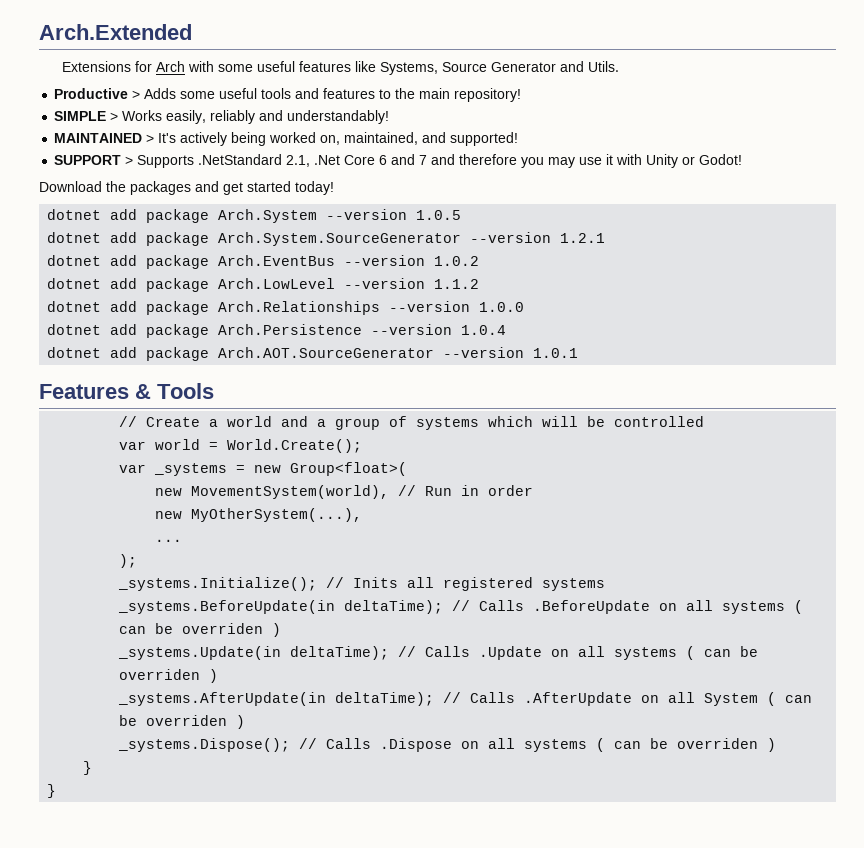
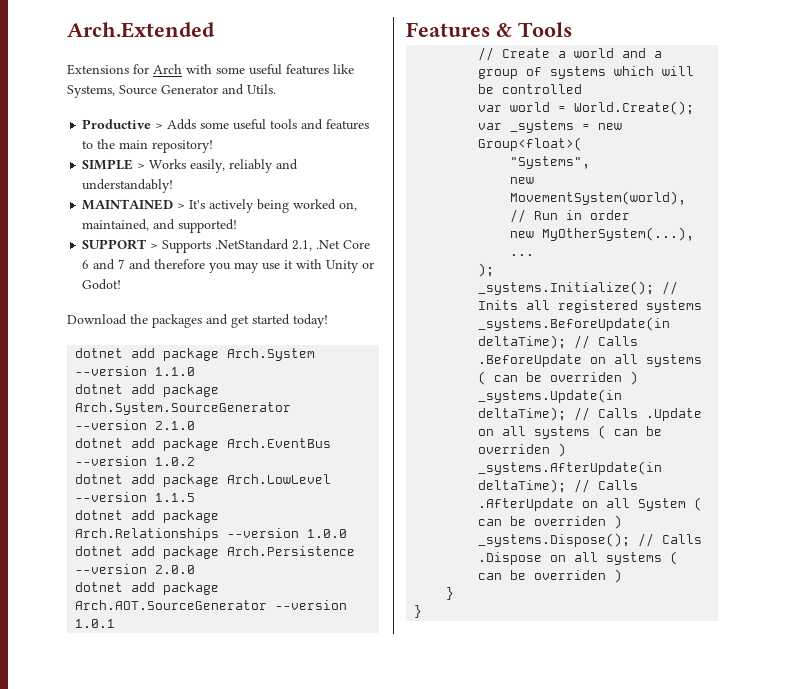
[416,210,462,220] 1.0.5 -> [155,367,196,376] 1.1.0
[560,233,606,243] 1.2.1 -> [155,421,196,430] 2.1.0
[434,279,480,289] 1.1.2 -> [155,493,196,502] 1.1.5
[461,325,507,335] 1.0.4 -> [155,565,196,574] 2.0.0
(408, 469) none -> [510,156,591,169] // "Systems",

